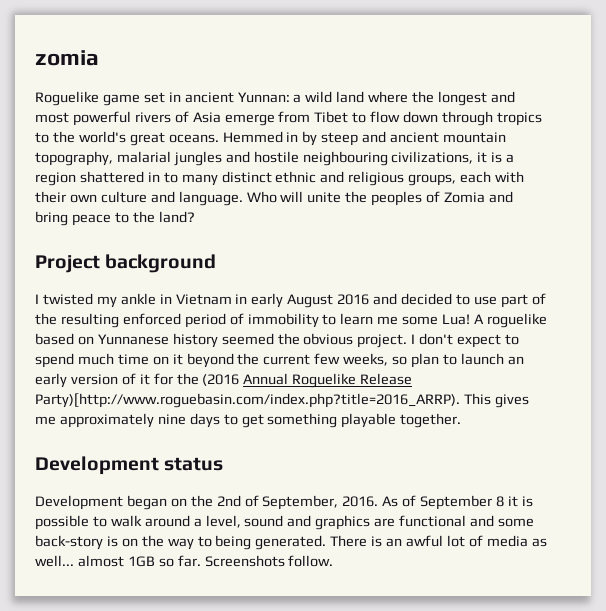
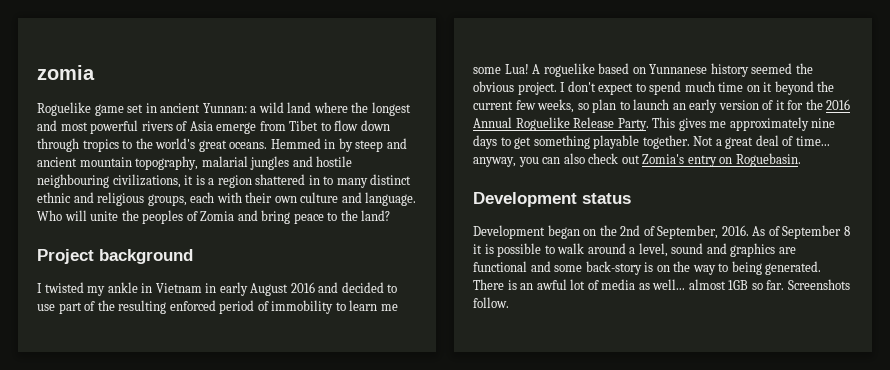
[202,374,240,386] (2016 -> [826,99,851,110] 2016
[35,393,460,408] Party)[http://www.roguebasin.com/index.php?title=2016_ARRP). -> [617,118,649,131] Party.
(462, 420) none -> [693,135,830,149] [473,153,801,167] Not a great deal of time... anyway, you can also check out Zomia's entry on Roguebasin.

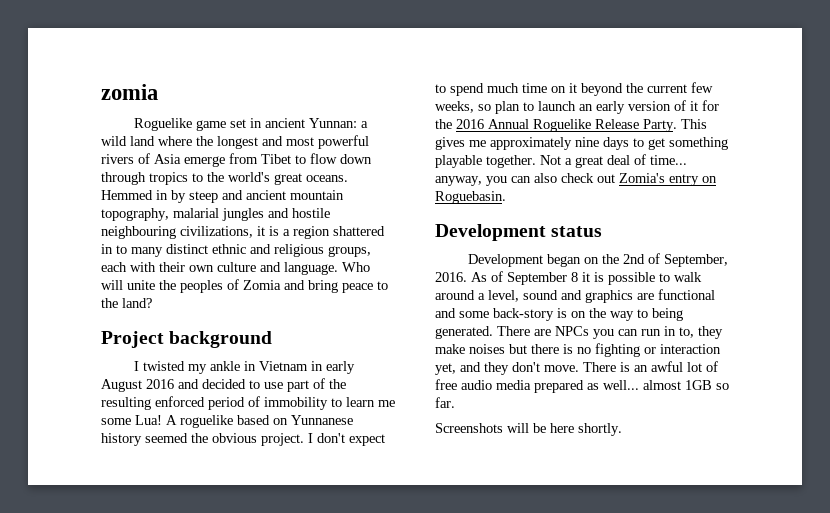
(504, 284) none -> [534,326,723,339] [435,343,721,357] [435,362,616,375] are NPCs you can run in to, they make noises but there is no fighting or interaction yet, and they don't move. There
[601,279,636,290] media -> [435,379,584,393] free audio media prepared
[787,279,850,290] [473,297,509,308] Screenshots follow. -> [435,423,622,436] // Screenshots will be here shortly.

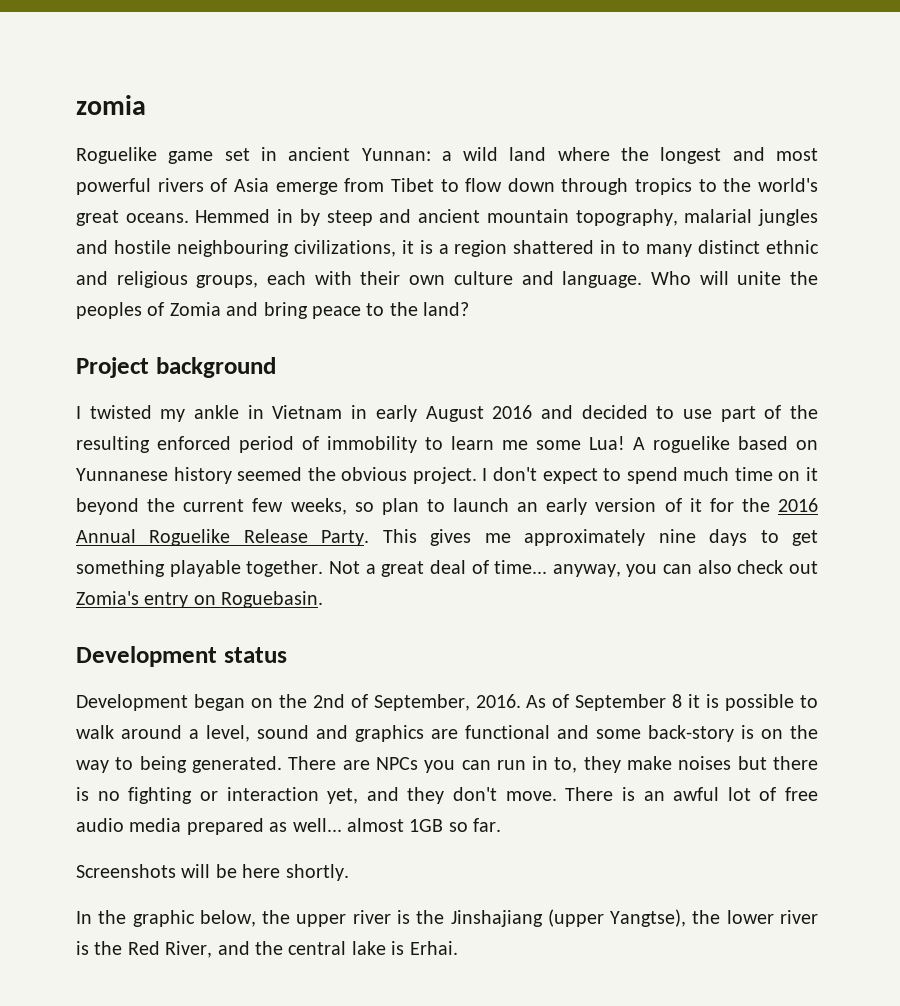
(622, 429) none -> [76,909,819,927] [76,941,458,958] // In the graphic below, the upper river is the Jinshajiang (upper Yangtse), the lower river is the Red River, and the central lake is Erhai.

